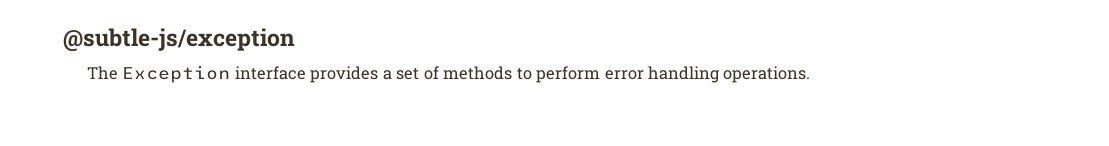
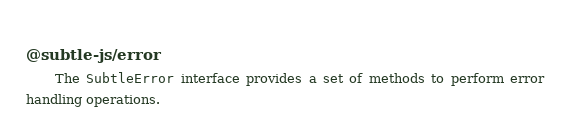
[63,28,295,52] @subtle-js/exception -> [26,49,162,63] @subtle-js/error
[122,65,231,83] Exception -> [86,72,175,83] SubtleError

